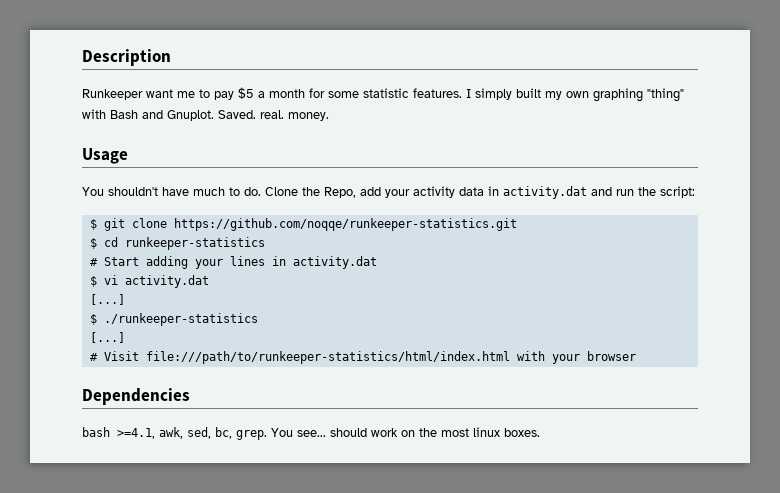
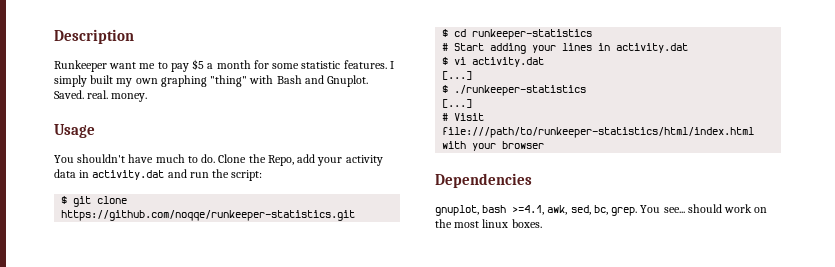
(190, 396) none -> [435,205,479,216] gnuplot,

